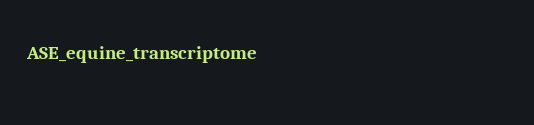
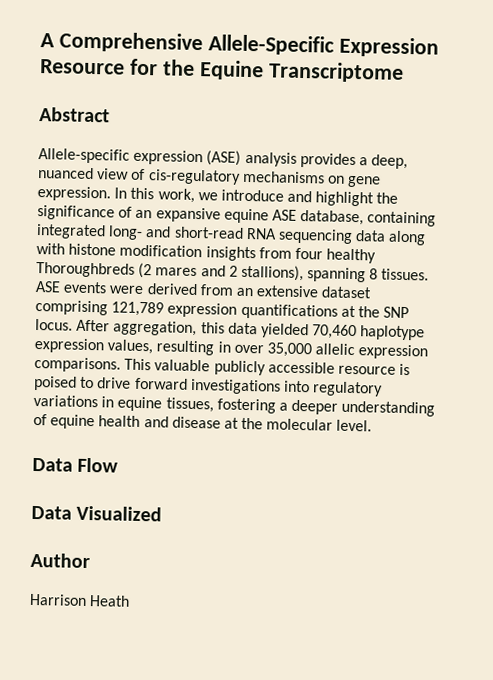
[26,46,257,63] ASE_equine_transcriptome -> [40,31,439,58] [40,58,404,83] [39,107,110,123] [38,148,409,170] [38,167,382,188] [37,186,399,207] [37,205,437,227] [36,223,427,246] [36,242,377,264] [36,261,430,283] [35,280,373,299] [35,299,410,320] [35,318,426,341] [34,337,429,360] [34,356,411,376] [34,375,384,397] [33,394,436,417] [33,413,373,432] [32,457,119,473] [31,505,163,522] [30,552,90,569] [29,593,131,607] A Comprehensive Allele-Specific Expression Resource for the Equine Transcriptome // Abstract // Allele-specific expression (ASE) analysis provides a deep, nuanced view of cis-regulatory mechanisms on gene expression. In this work, we introduce and highlight the significance of an expansive equine ASE database, containing integrated long- and short-read RNA sequencing data along with histone modification insights from four healthy Thoroughbreds (2 mares and 2 stallions), spanning 8 tissues. ASE events were derived from an extensive dataset comprising 121,789 expression quantifications at the SNP locus. After aggregation, this data yielded 70,460 haplotype expression values, resulting in over 35,000 allelic expression comparisons. This valuable publicly accessible resource is poised to drive forward investigations into regulatory variations in equine tissues, fostering a deeper understanding of equine health and disease at the molecular level. // Data Flow // Data Visualized // Author // Harrison Heath

